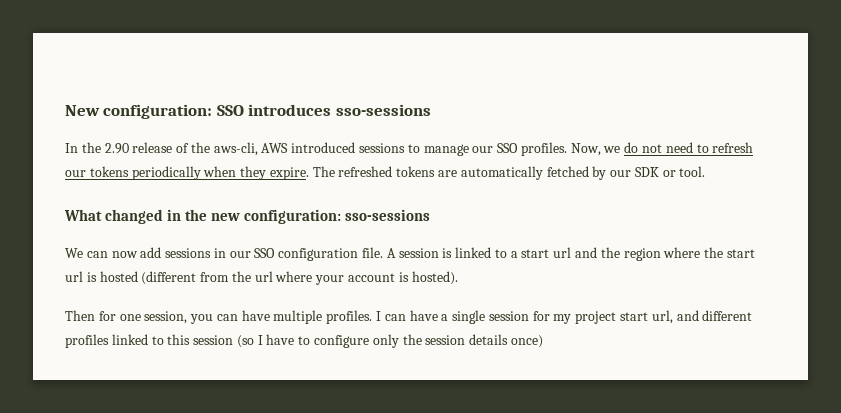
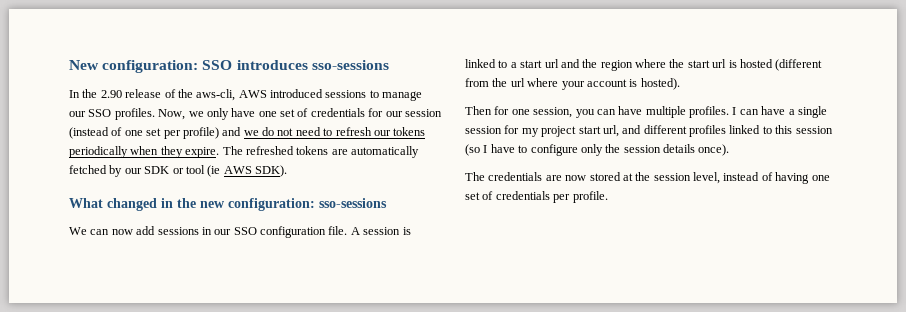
(621, 149) none -> [206,108,442,120] [69,127,259,139] only have one set of credentials for our session (instead of one set per profile) and we
[679,166,706,177] tool. -> [185,165,287,177] tool (ie AWS SDK).
[510,335,543,348] once) -> [698,144,730,156] [465,172,830,184] [465,191,608,203] once). // The credentials are now stored at the session level, instead of having one set of credentials per profile.

